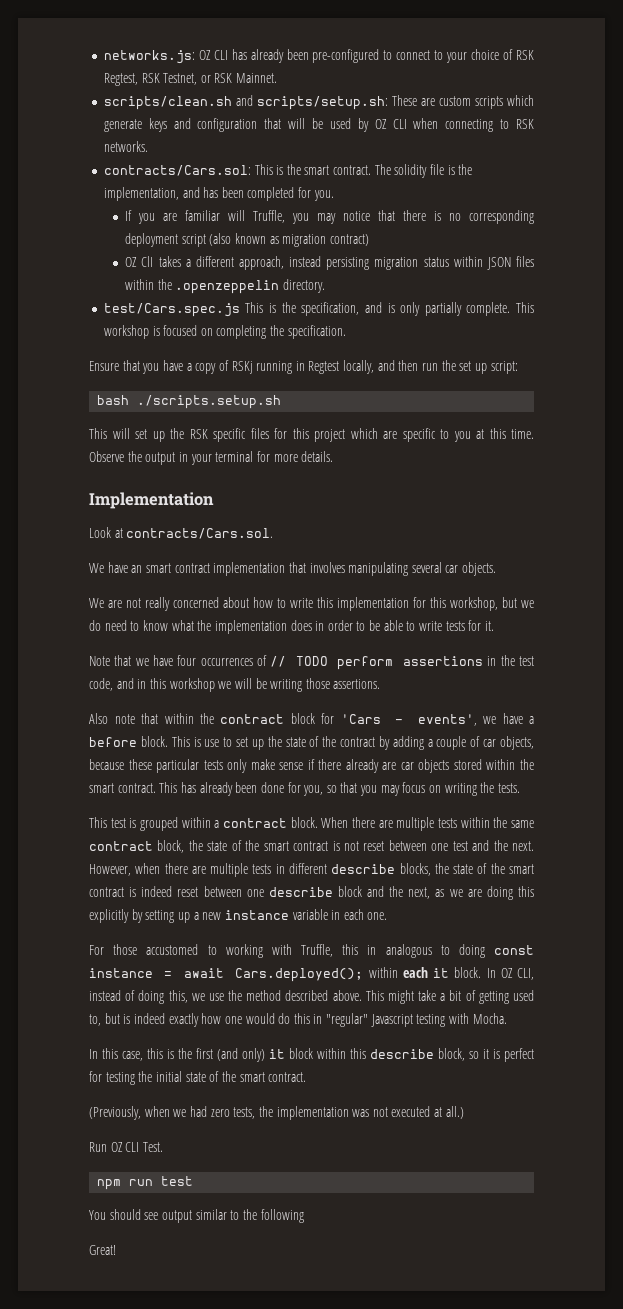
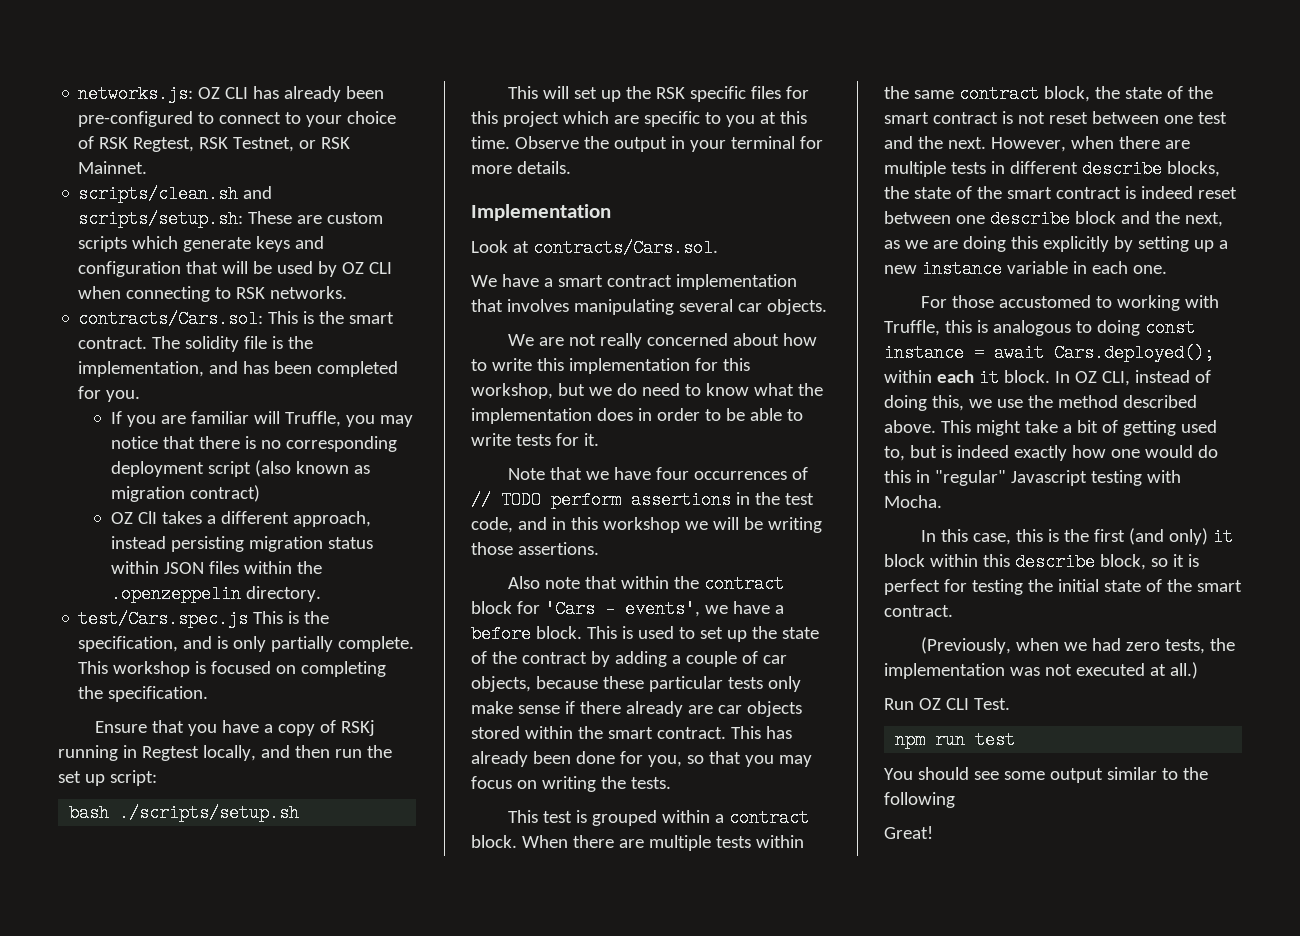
[137,395,282,409] ./scripts.setup.sh -> [119,804,300,822] ./scripts/setup.sh
[131,565,143,573] an -> [543,278,553,287] a
[204,739,220,747] use -> [637,626,674,639] used
[367,945,377,955] in -> [976,320,988,333] is
(159, 1216) none -> [1003,771,1045,780] some

